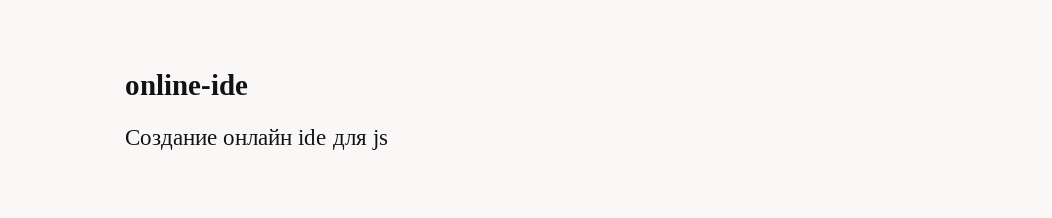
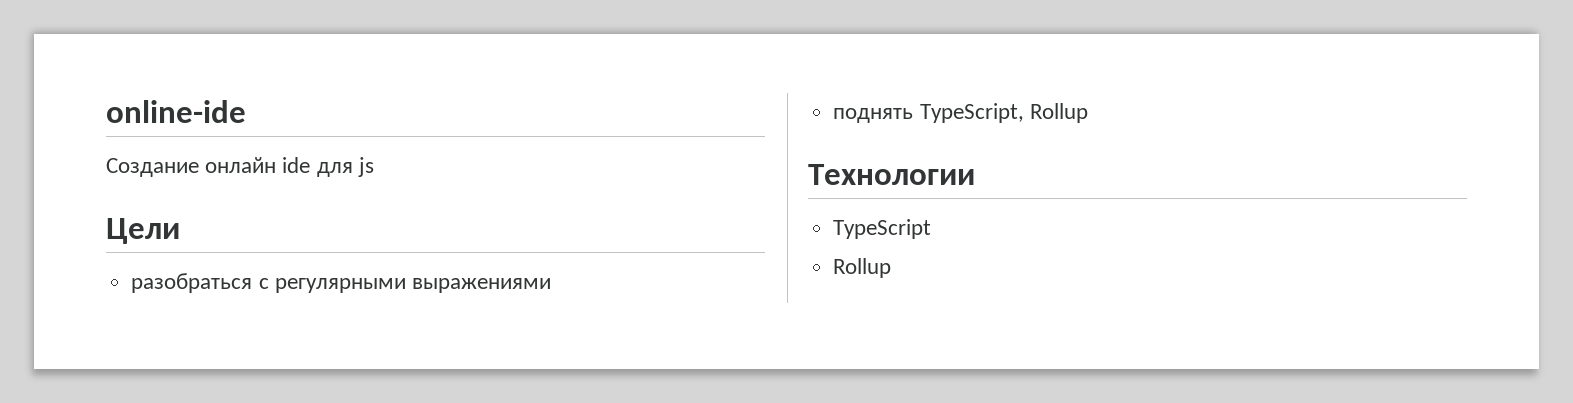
(388, 140) none -> [106,218,180,244] [131,273,551,293] [833,103,1088,123] [808,164,975,185] [833,219,932,239] [833,258,892,278] // Цели // разобраться с регулярными выражениями // поднять TypeScript, Rollup // Технологии // TypeScript // Rollup

